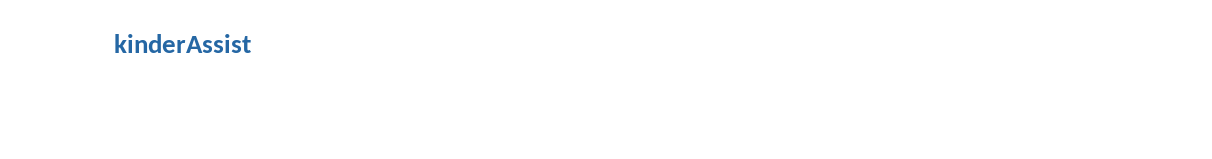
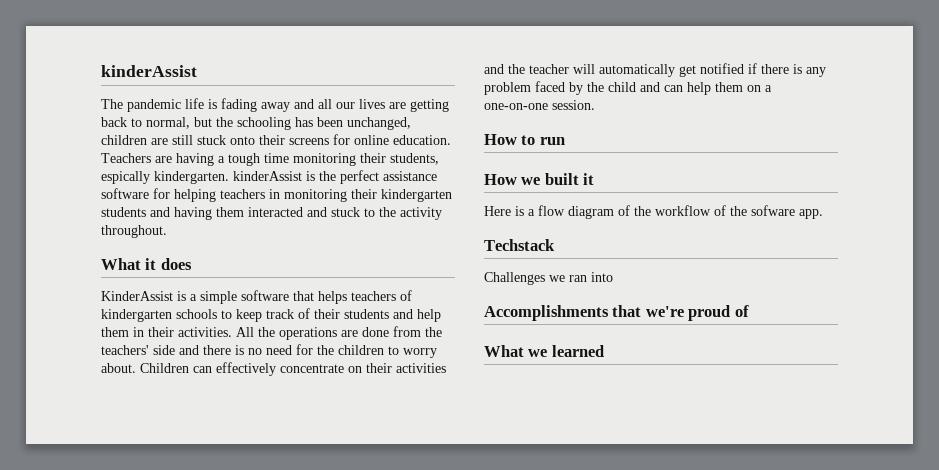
[114,34,251,53] kinderAssist -> [101,65,197,77] [101,98,449,112] [101,117,411,130] [101,134,451,145] [101,153,439,166] [101,170,437,184] [101,188,452,202] [101,207,442,220] [101,225,167,238] [101,258,192,270] [101,290,412,304] [101,308,441,322] [101,326,442,340] [101,344,437,358] [101,362,446,376] [484,63,826,77] [484,81,772,95] [484,100,595,110] [484,134,565,145] [484,173,595,185] [484,205,823,219] [484,239,555,251] [484,272,613,285] [484,305,749,321] [484,345,604,357] kinderAssist // The pandemic life is fading away and all our lives are getting back to normal, but the schooling has been unchanged, children are still stuck onto their screens for online education. Teachers are having a tough time monitoring their students, espically kindergarten. kinderAssist is the perfect assistance software for helping teachers in monitoring their kindergarten students and having them interacted and stuck to the activity throughout. // What it does // KinderAssist is a simple software that helps teachers of kindergarten schools to keep track of their students and help them in their activities. All the operations are done from the teachers' side and there is no need for the children to worry about. Children can effectively concentrate on their activities and the teacher will automatically get notified if there is any problem faced by the child and can help them on a one-on-one session. // How to run // How we built it // Here is a flow diagram of the workflow of the sofware app. // Techstack // Challenges we ran into // Accomplishments that we're proud of // What we learned

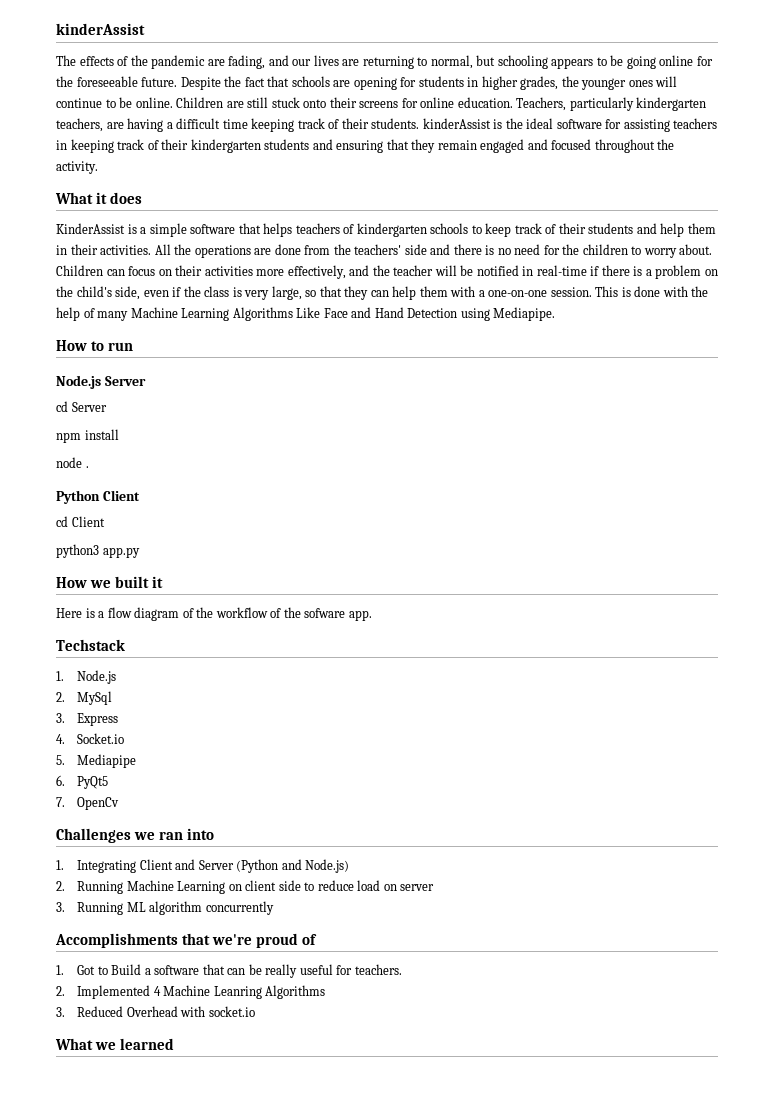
[127,98,332,112] pandemic life is fading away and all -> [79,55,289,69] effects of the pandemic are fading, and
[410,99,449,112] [101,117,127,127] getting back -> [362,56,414,69] returning
[216,117,411,130] [101,135,147,145] the schooling has been unchanged, children -> [497,55,713,69] [56,76,678,90] [56,97,224,108] schooling appears to be going online for the foreseeable future. Despite the fact that schools are opening for students in higher grades, the younger ones will continue to be online. Children
[101,153,439,166] [101,171,229,184] Teachers are having a tough time monitoring their students, espically kindergarten. -> [516,97,707,111] [56,118,420,132] Teachers, particularly kindergarten teachers, are having a difficult time keeping track of their students.
[340,170,437,184] perfect assistance -> [526,118,554,129] ideal
[174,189,216,202] helping -> [623,119,670,132] assisting
[284,189,347,202] monitoring -> [70,139,159,153] keeping track of
[174,207,442,220] [101,225,167,238] having them interacted and stuck to the activity throughout. -> [336,139,675,153] [56,161,98,174] ensuring that they remain engaged and focused throughout the activity.
[216,362,344,376] effectively concentrate -> [128,266,156,276] focus
(446, 368) none -> [256,265,346,279] more effectively,
[599,63,826,77] [484,81,660,95] automatically get notified if there is any problem faced by the child and -> [460,265,718,279] [56,286,369,300] be notified in real-time if there is a problem on the child's side, even if the class is very large, so that they
[747,85,761,92] on -> [450,286,476,297] with
[484,134,565,145] // How to run -> [595,286,709,297] [56,307,556,321] [56,340,133,351] [56,375,146,389] [56,401,107,412] [56,429,119,443] [56,457,89,468] [56,490,140,504] [56,516,105,527] [56,544,140,558] This is done with the help of many Machine Learning Algorithms Like Face and Hand Detection using Mediapipe. // How to run // Node.js Server // cd Server // npm install // node . // Python Client // cd Client // python3 app.py
[484,272,613,285] Challenges we ran into -> [56,670,117,684] [56,691,113,705] [56,713,119,726] [56,733,125,744] [56,754,137,768] [56,775,109,789] [56,797,120,810] [56,828,214,843] [56,859,350,873] [56,880,435,894] [56,901,274,915] 1. Node.js // 2. MySql // 3. Express // 4. Socket.io // 5. Mediapipe // 6. PyQt5 // 7. OpenCv // Challenges we ran into // 1. Integrating Client and Server (Python and Node.js) // 2. Running Machine Learning on client side to reduce load on server // 3. Running ML algorithm concurrently
(749, 311) none -> [56,964,402,978] [56,985,326,999] [56,1006,255,1017] // 1. Got to Build a software that can be really useful for teachers. // 2. Implemented 4 Machine Leanring Algorithms // 3. Reduced Overhead with socket.io

